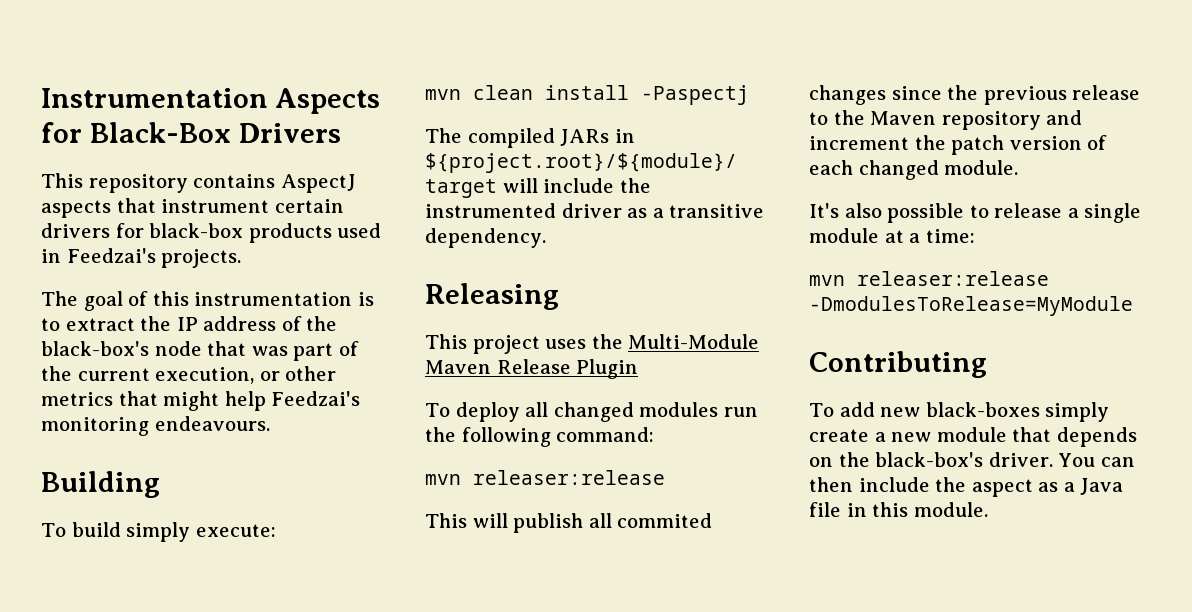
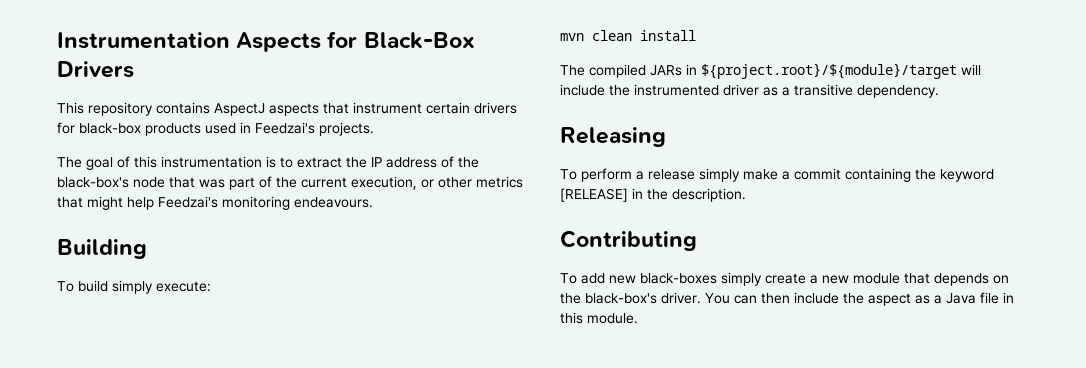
[641,85,749,105] -Paspectj -> (696, 35) none
[425,334,760,354] [425,359,639,379] [425,402,758,422] [425,427,655,447] [425,470,665,485] [425,513,713,533] [809,85,1141,105] [809,110,1083,130] [809,135,1108,155] [809,160,1019,180] [809,203,1142,223] [809,228,975,243] [809,271,1049,286] [809,296,1133,316] This project uses the Multi-Module Maven Release Plugin // To deploy all changed modules run the following command: // mvn releaser:release // This will publish all commited changes since the previous release to the Maven repository and increment the patch version of each changed module. // It's also possible to release a single module at a time: // mvn releaser:release -DmodulesToRelease=MyModule -> [560,168,994,182] [560,188,746,202] To perform a release simply make a commit containing the keyword [RELEASE] in the description.

